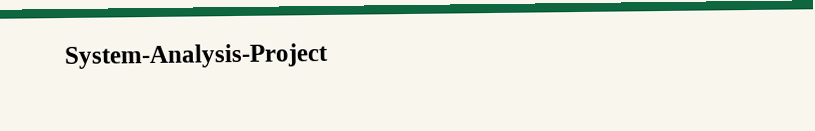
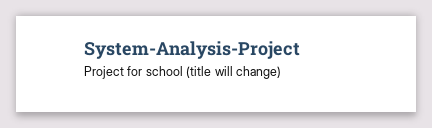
(328, 56) none -> [84,66,281,79] // Project for school (title will change)

